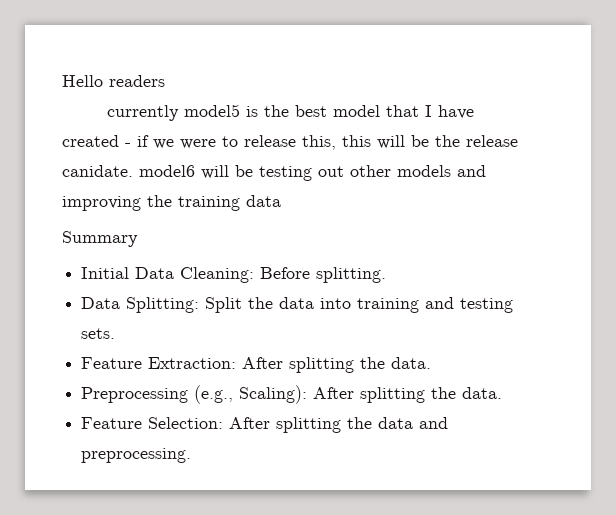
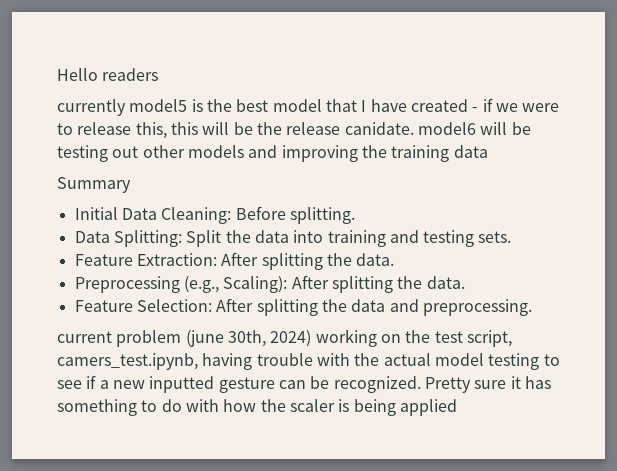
(192, 455) none -> [57,329,512,347] [57,353,560,370] [57,375,551,393] [57,399,457,416] // current problem (june 30th, 2024) working on the test script, camers_test.ipynb, having trouble with the actual model testing to see if a new inputted gesture can be recognized. Pretty sure it has something to do with how the scaler is being applied

